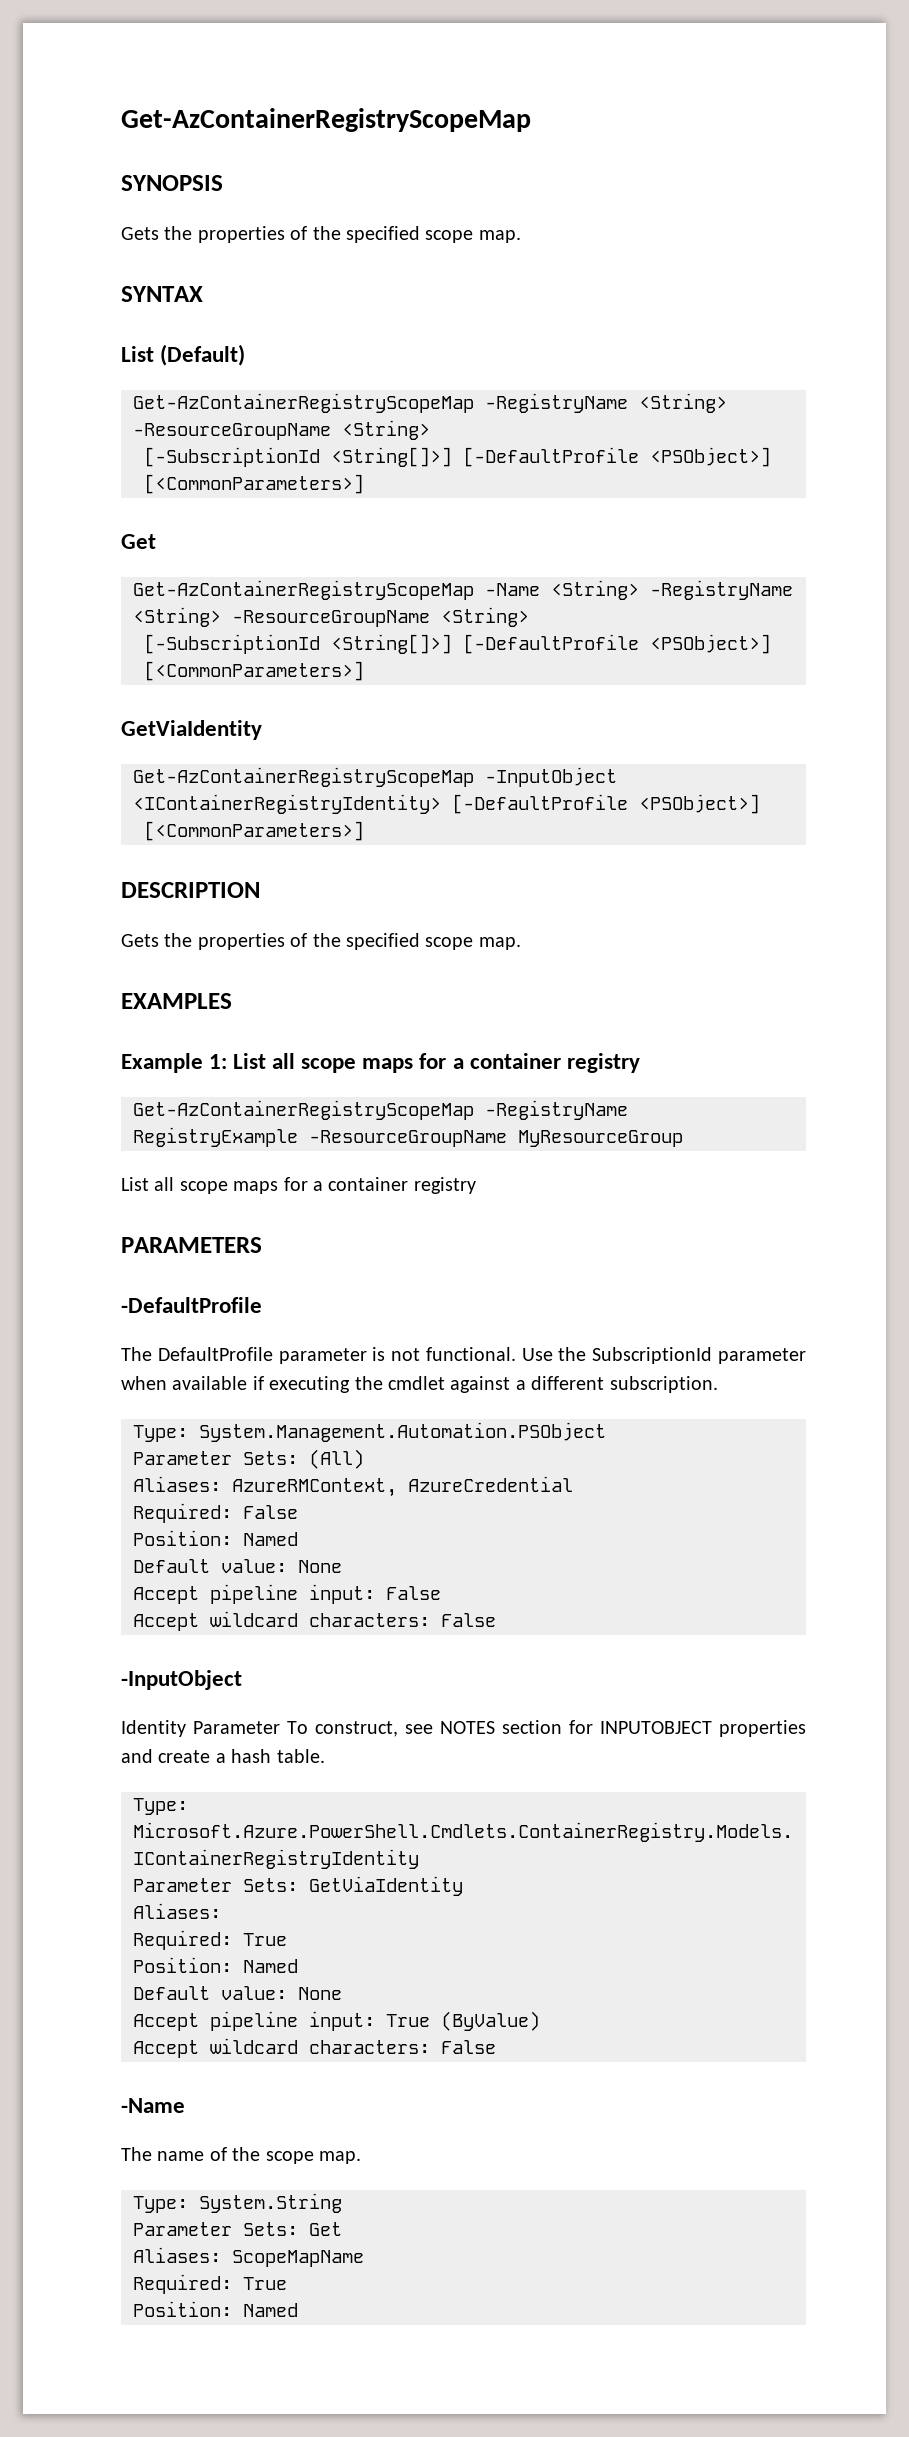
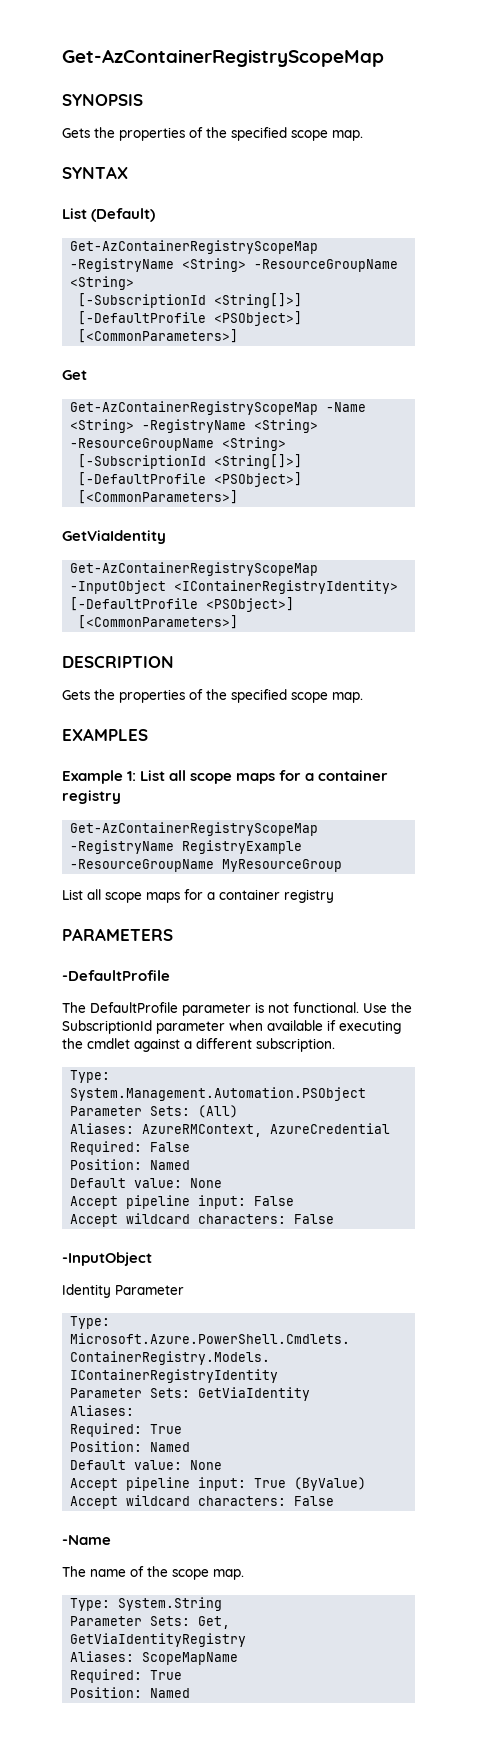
[287,1720,806,1737] [121,1749,325,1763] To construct, see NOTES section for INPUTOBJECT properties and create a hash table. -> (184, 1290) none
[309,2222,342,2236] Get -> [198,1616,231,1629] [70,1633,247,1647] Get, GetViaIdentityRegistry

